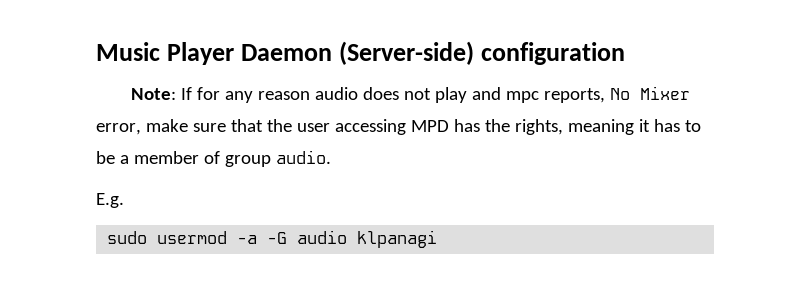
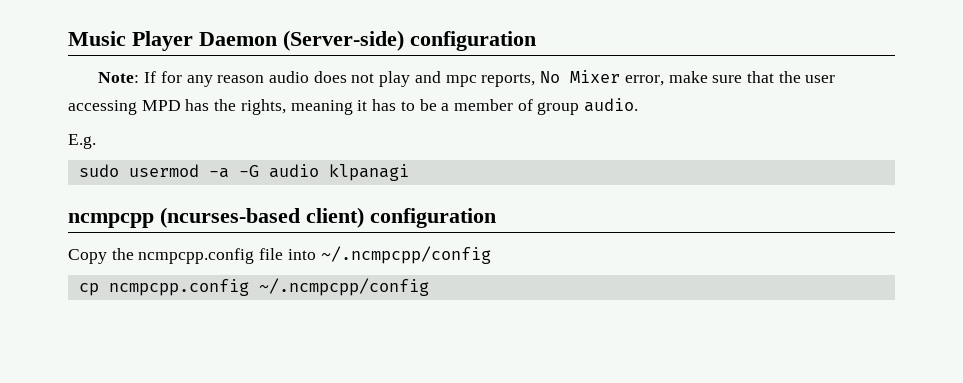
(438, 239) none -> [68,207,496,228] [68,246,491,264] [78,278,429,296] // ncmpcpp (ncurses-based client) configuration // Copy the ncmpcpp.config file into ~/.ncmpcpp/config // cp ncmpcpp.config ~/.ncmpcpp/config

